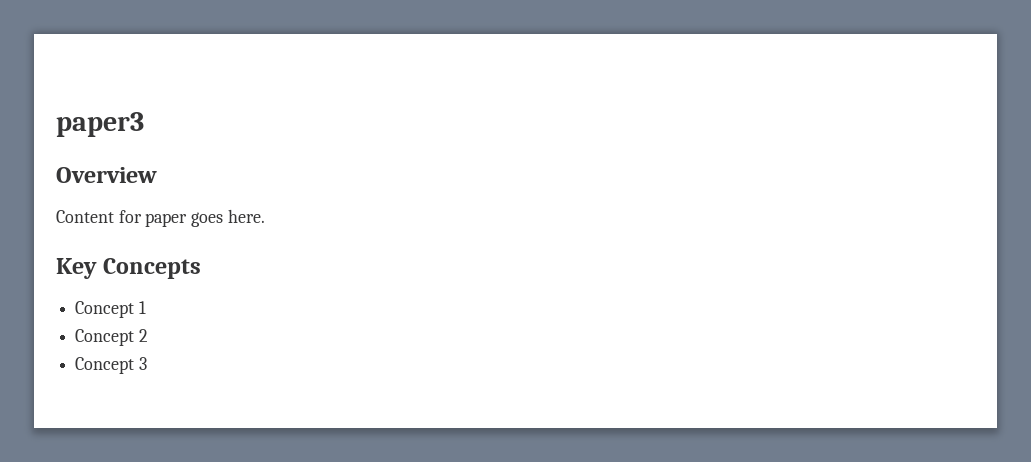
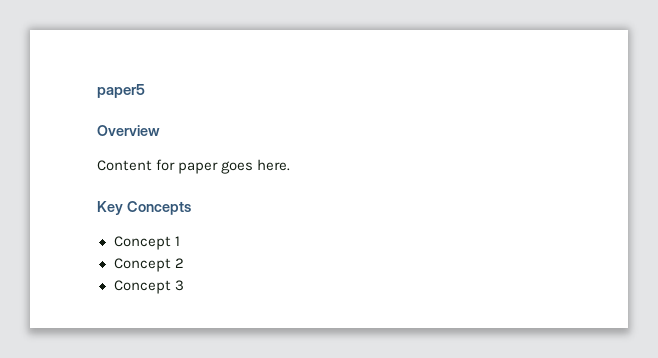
[56,112,144,137] paper3 -> [97,84,145,98] paper5

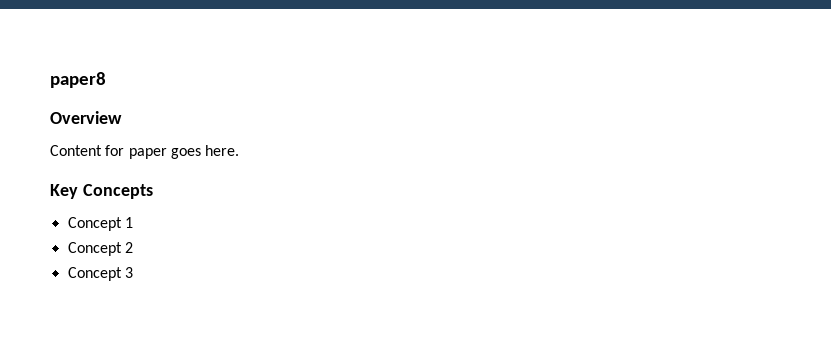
[97,84,145,98] paper5 -> [50,72,106,88] paper8

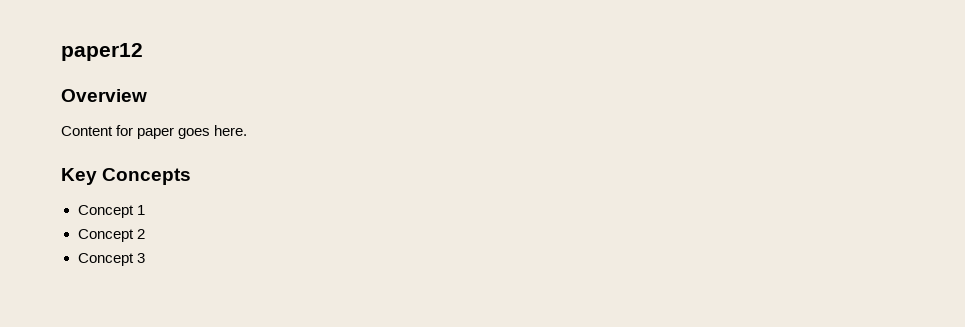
[50,72,106,88] paper8 -> [61,43,143,61] paper12

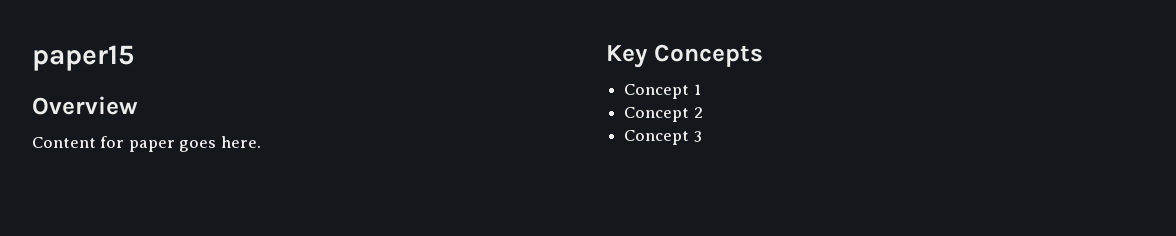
[61,43,143,61] paper12 -> [32,45,134,71] paper15

